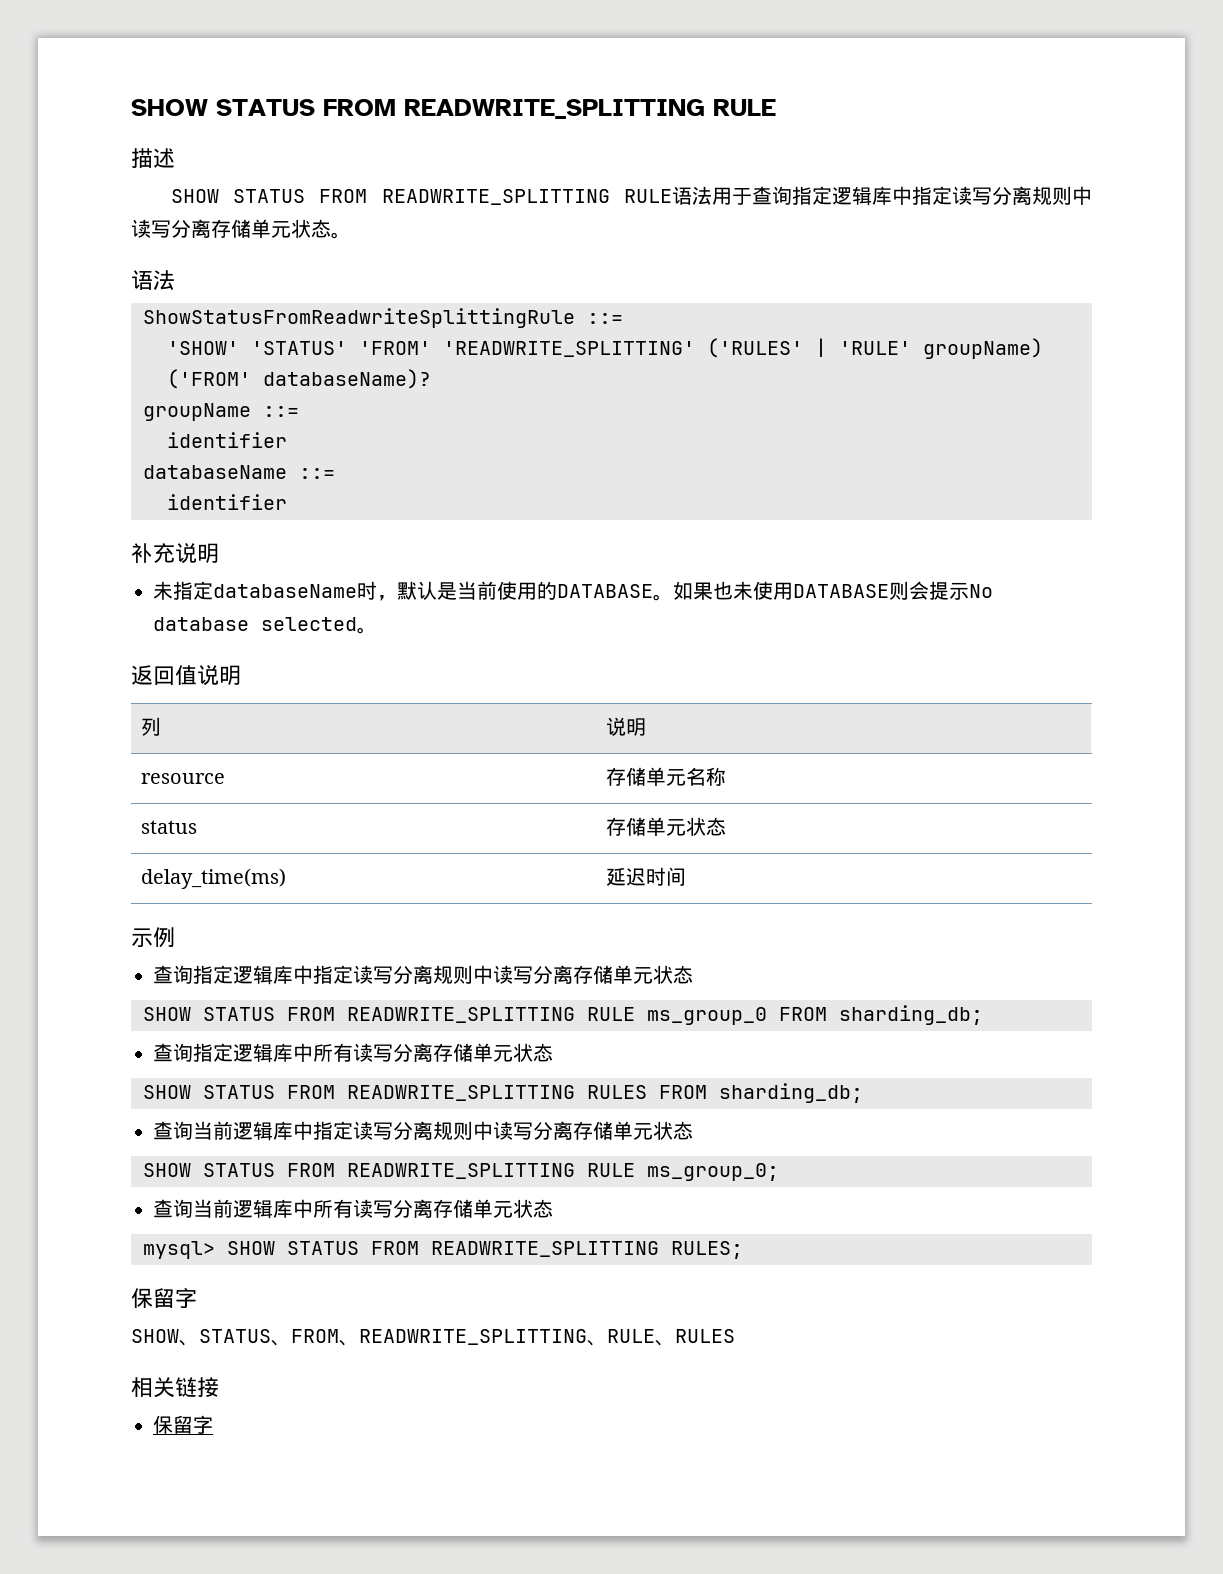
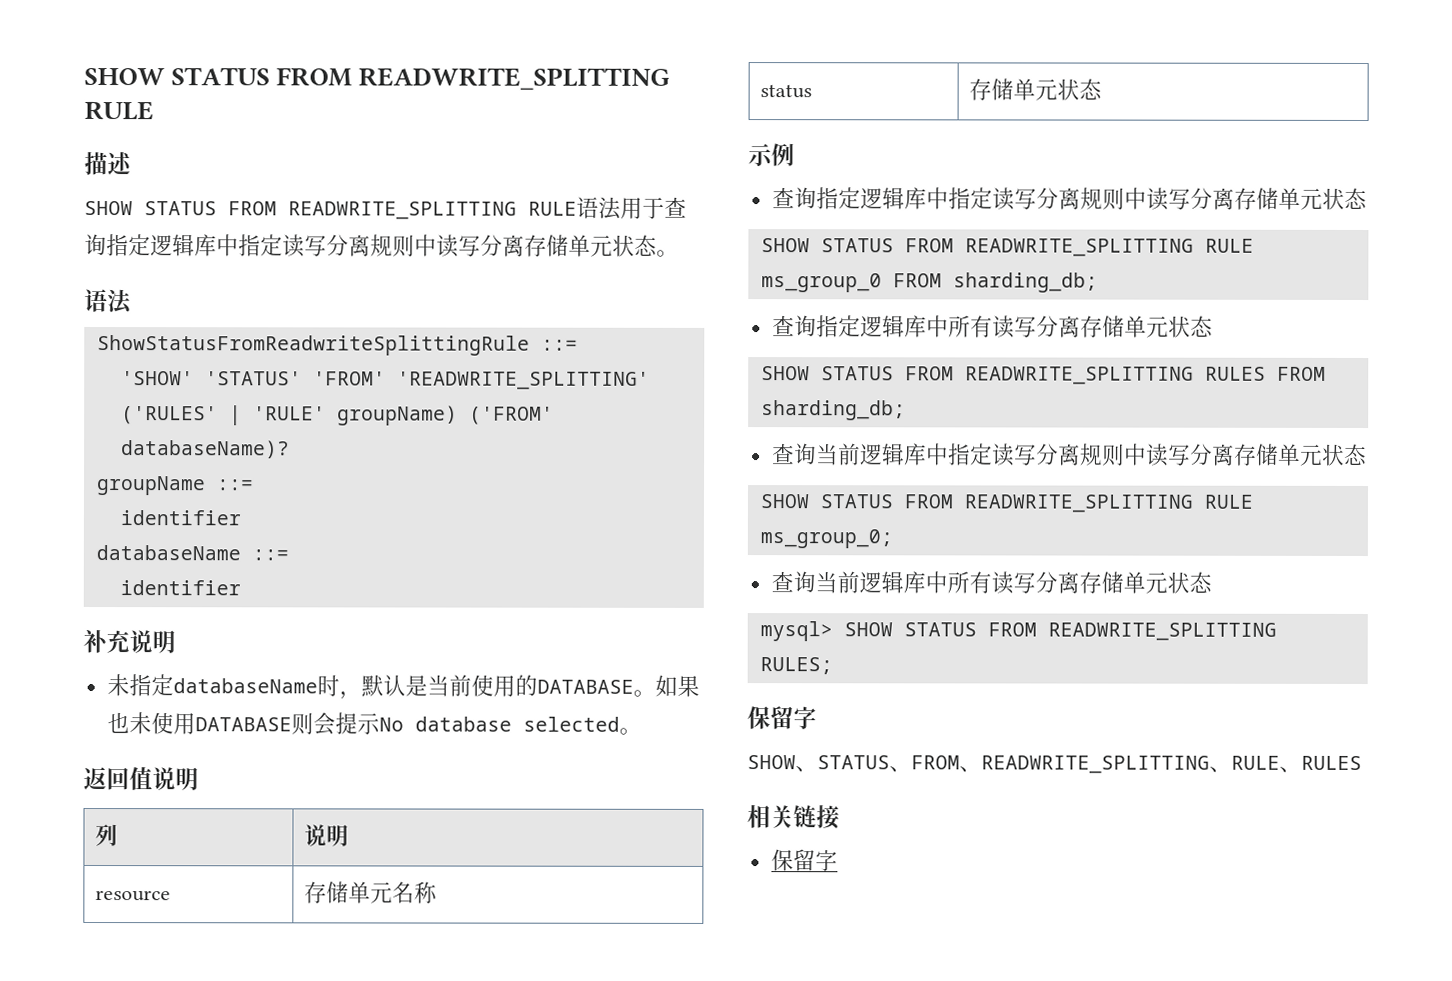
[140,868,286,889] [605,867,686,886] // delay_time(ms) | 延迟时间 -> (1102, 89) none

